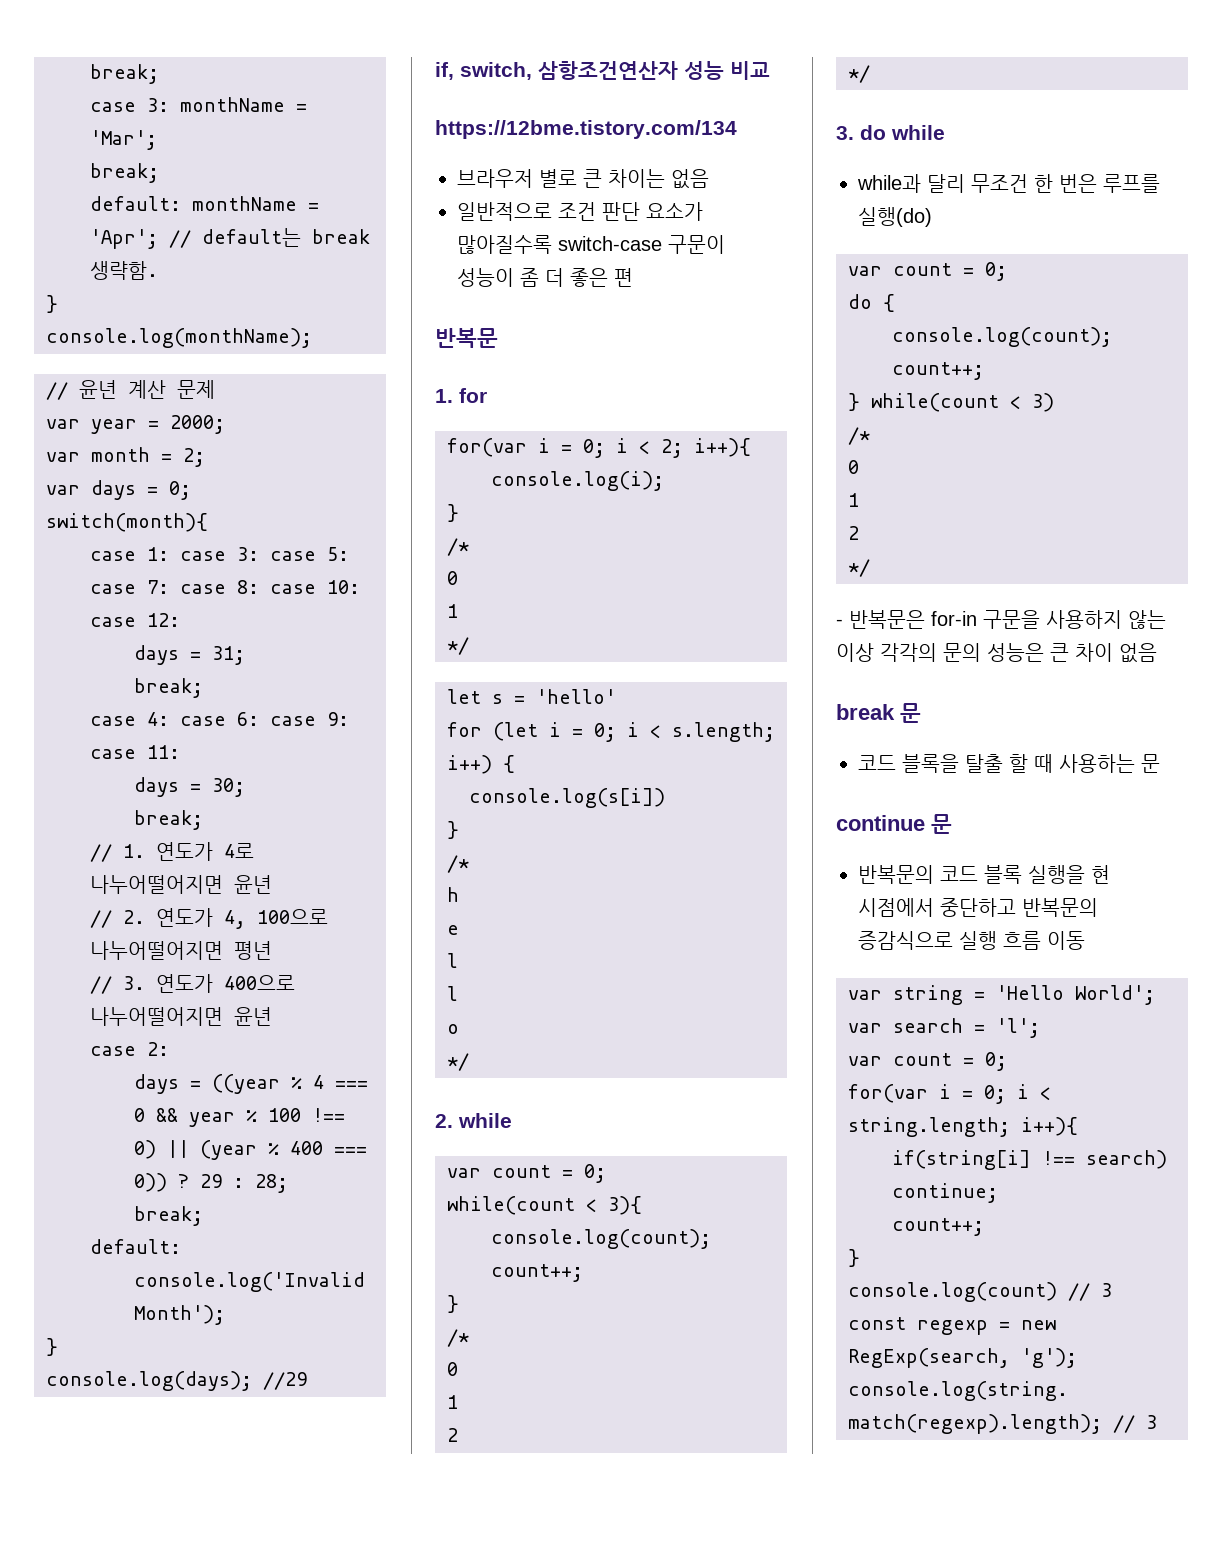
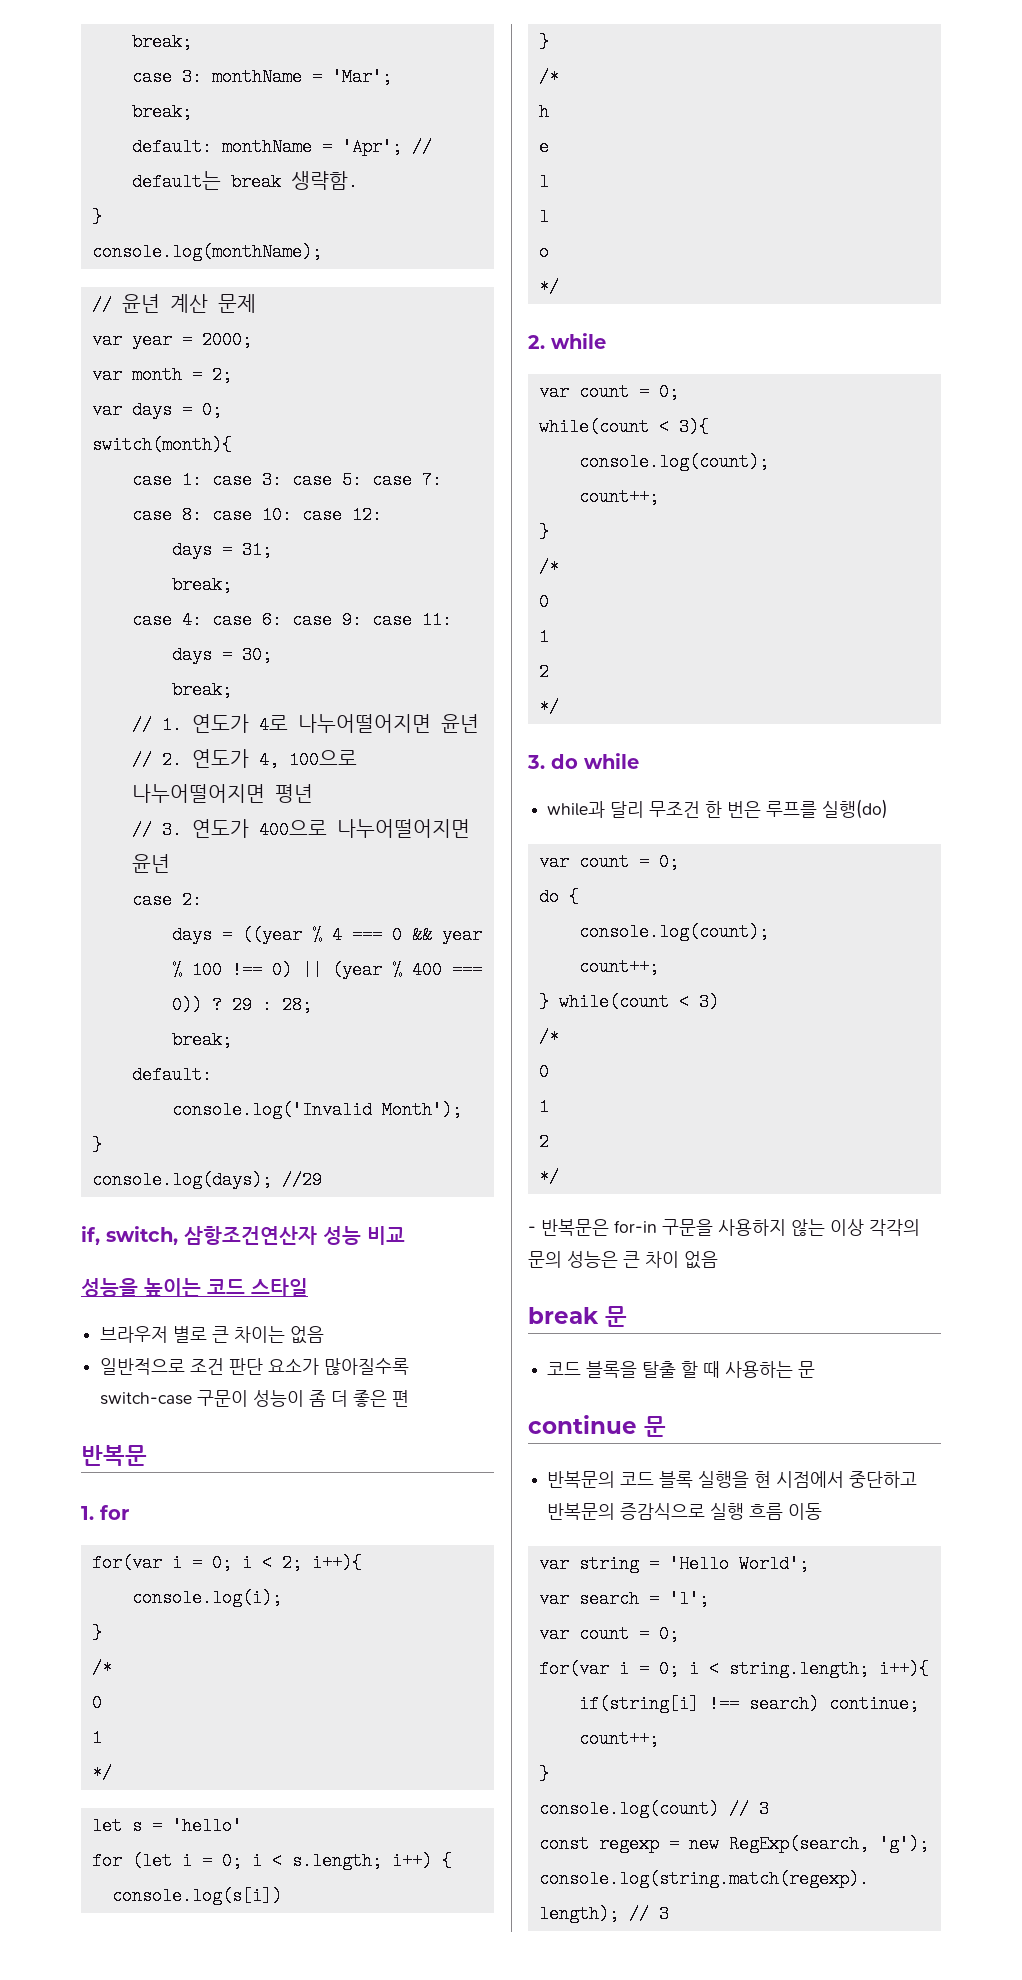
[435,120,737,139] https://12bme.tistory.com/134 -> [81,1278,308,1297] 성능을 높이는 코드 스타일

